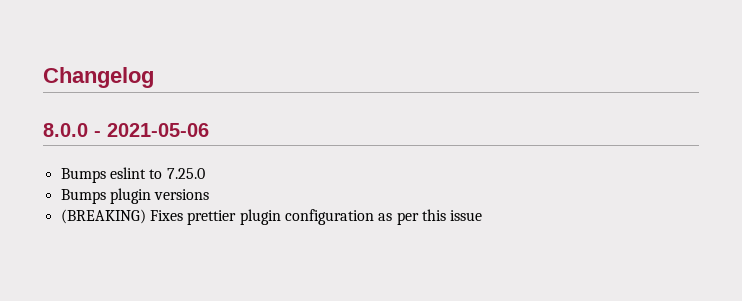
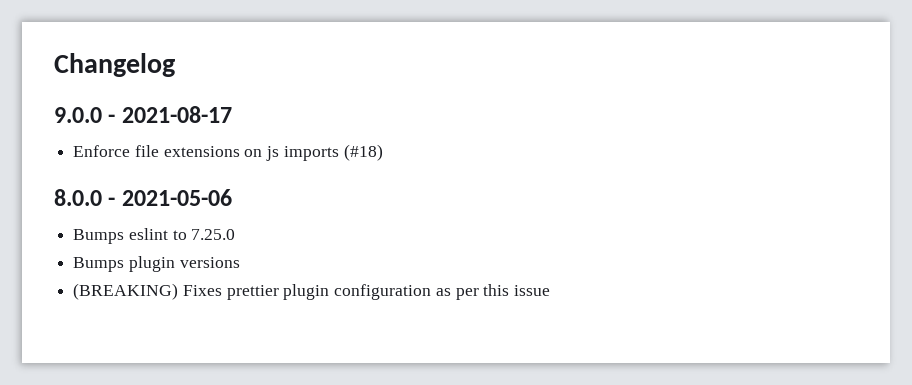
(154, 77) none -> [54,106,232,123] [73,144,383,161] // 9.0.0 - 2021-08-17 // Enforce file extensions on js imports (#18)

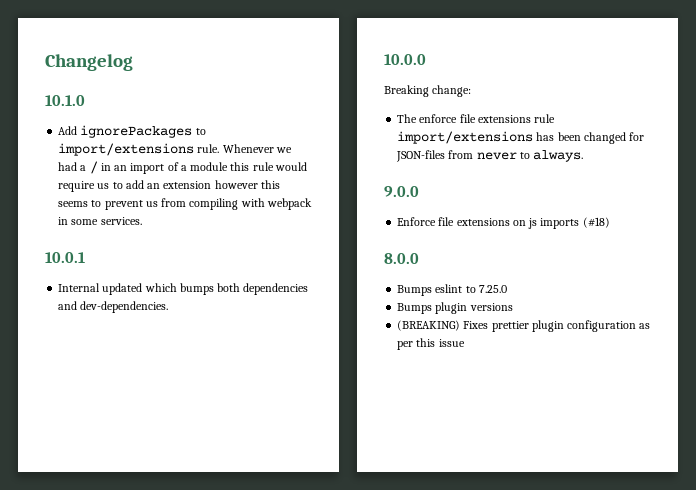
(175, 65) none -> [45,95,85,106] [58,125,206,138] [58,143,292,156] [58,161,307,174] [58,180,280,192] [58,198,312,210] [58,217,142,225] [45,252,85,263] [58,283,309,295] [58,301,169,313] [384,54,426,65] [384,85,472,97] [397,114,556,123] [397,131,645,144] [396,150,584,162] // 10.1.0 // Add ignorePackages to import/extensions rule. Whenever we had a / in an import of a module this rule would require us to add an extension however this seems to prevent us from compiling with webpack in some services. // 10.0.1 // Internal updated which bumps both dependencies and dev-dependencies. // 10.0.0 // Breaking change: // The enforce file extensions rule import/extensions has been changed for JSON-files from never to always.
[108,106,232,123] - 2021-08-17 -> (419, 191) none
[108,189,232,206] - 2021-05-06 -> (419, 258) none

